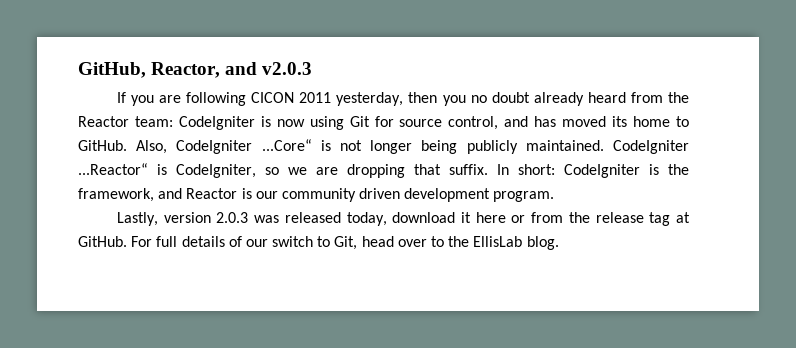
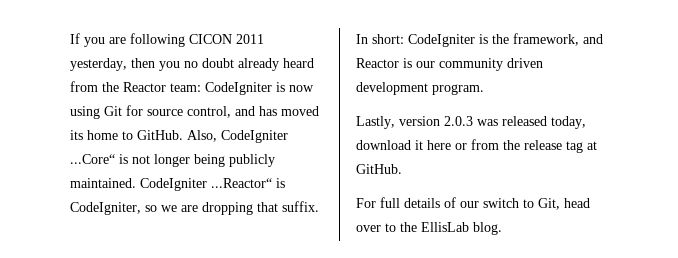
[78,62,313,78] GitHub, Reactor, and v2.0.3 // -> (70, 38) none
(127, 241) none -> (402, 169) //

